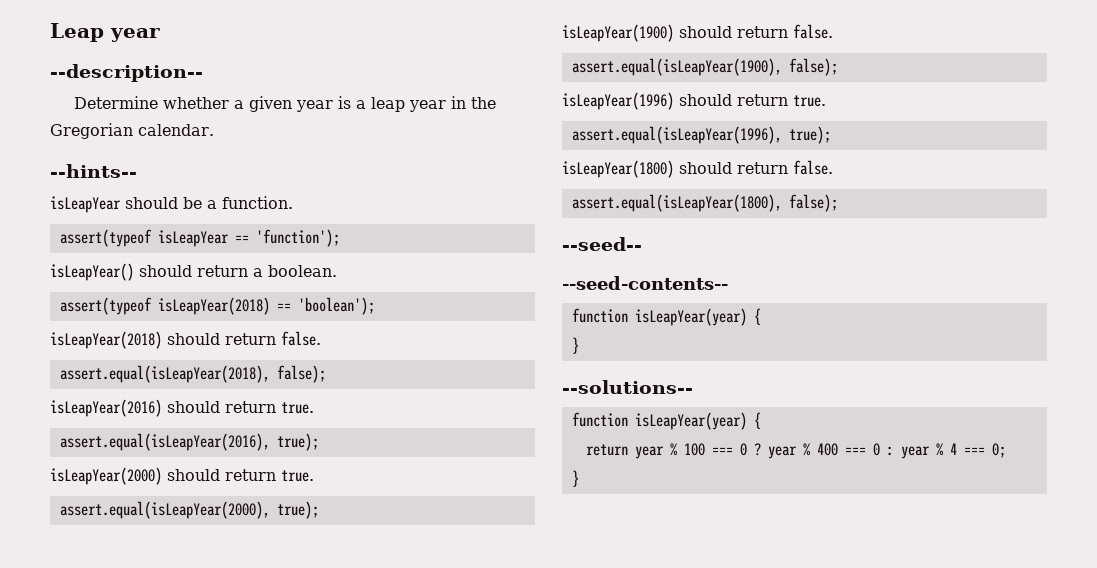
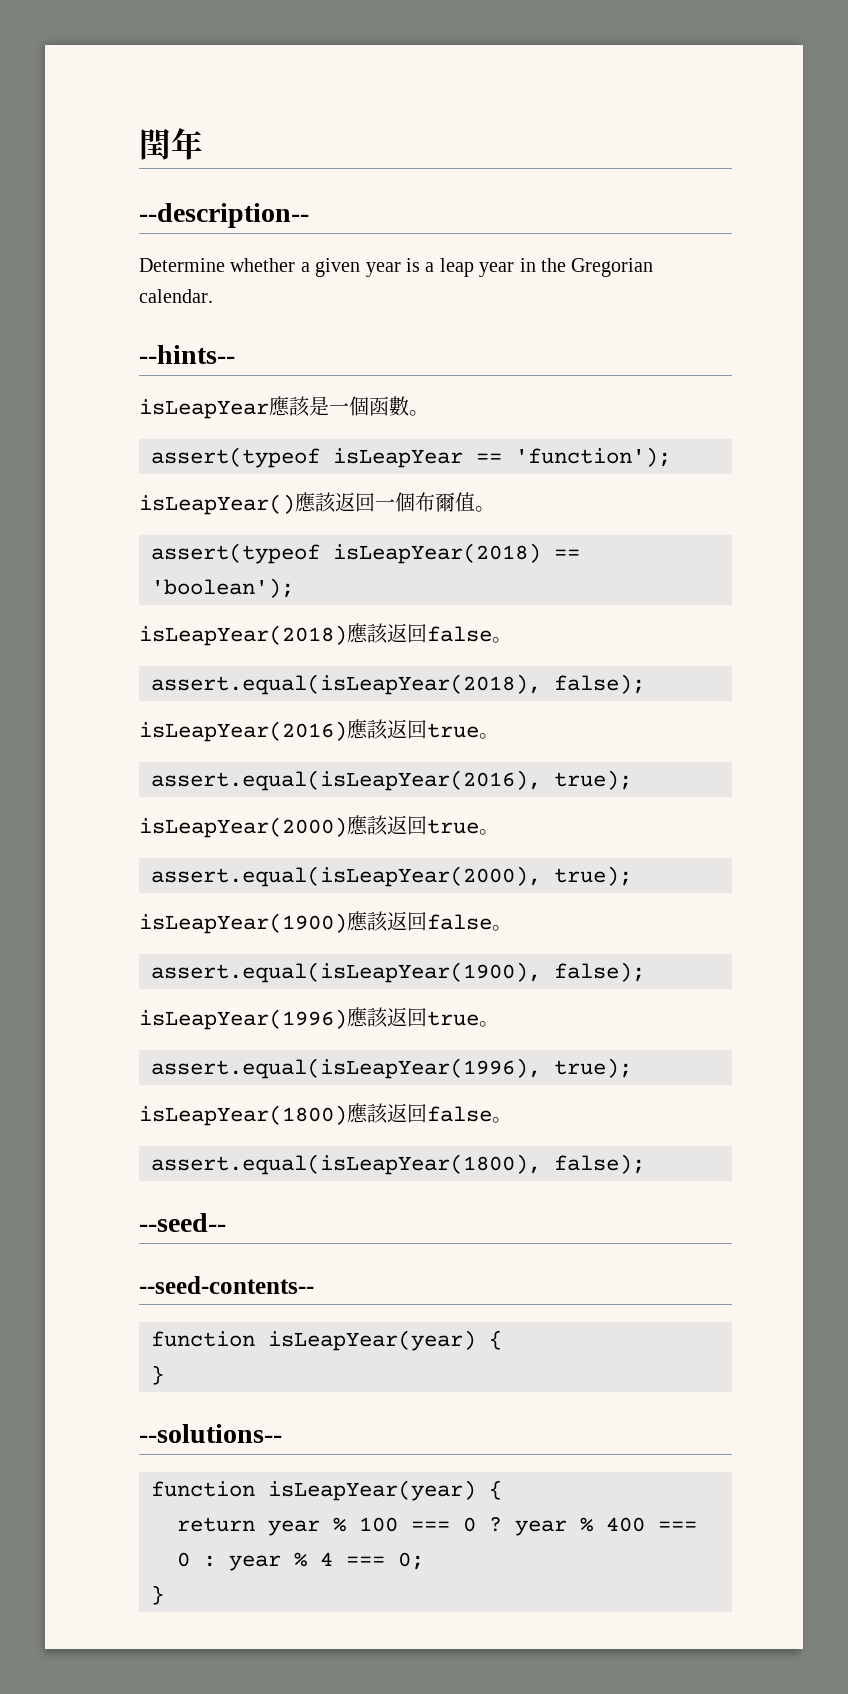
[50,23,160,42] Leap year -> [139,128,203,160] 閏年
[125,196,293,209] should be a function. -> [269,396,429,417] 應該是一個函數。
[139,265,337,277] should return a boolean. -> [295,492,495,513] 應該返回一個布爾值。
[167,331,321,346] should return false. -> [347,623,512,644] 應該返回false。
[167,401,314,414] should return true. -> [347,719,499,740] 應該返回true。
[167,469,314,482] should return true. -> [347,815,499,836] 應該返回true。
[679,24,833,39] should return false. -> [347,911,512,932] 應該返回false。
[679,94,826,107] should return true. -> [347,1007,499,1028] 應該返回true。
[679,160,833,175] should return false. -> [347,1103,512,1124] 應該返回false。

